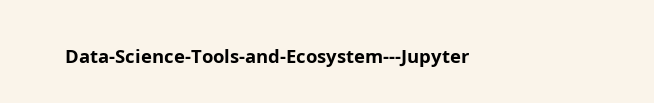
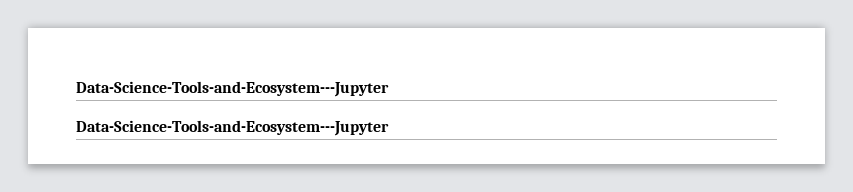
[65,49,470,67] Data-Science-Tools-and-Ecosystem---Jupyter -> [76,81,389,97] [76,120,389,136] Data-Science-Tools-and-Ecosystem---Jupyter // Data-Science-Tools-and-Ecosystem---Jupyter

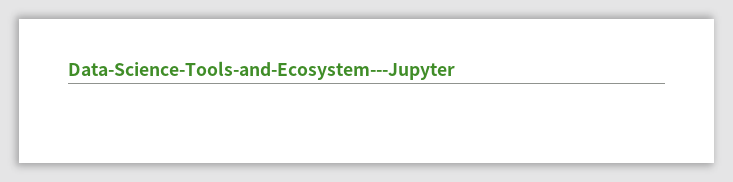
[76,81,389,97] [76,120,389,136] Data-Science-Tools-and-Ecosystem---Jupyter // Data-Science-Tools-and-Ecosystem---Jupyter -> [68,61,455,80] Data-Science-Tools-and-Ecosystem---Jupyter

